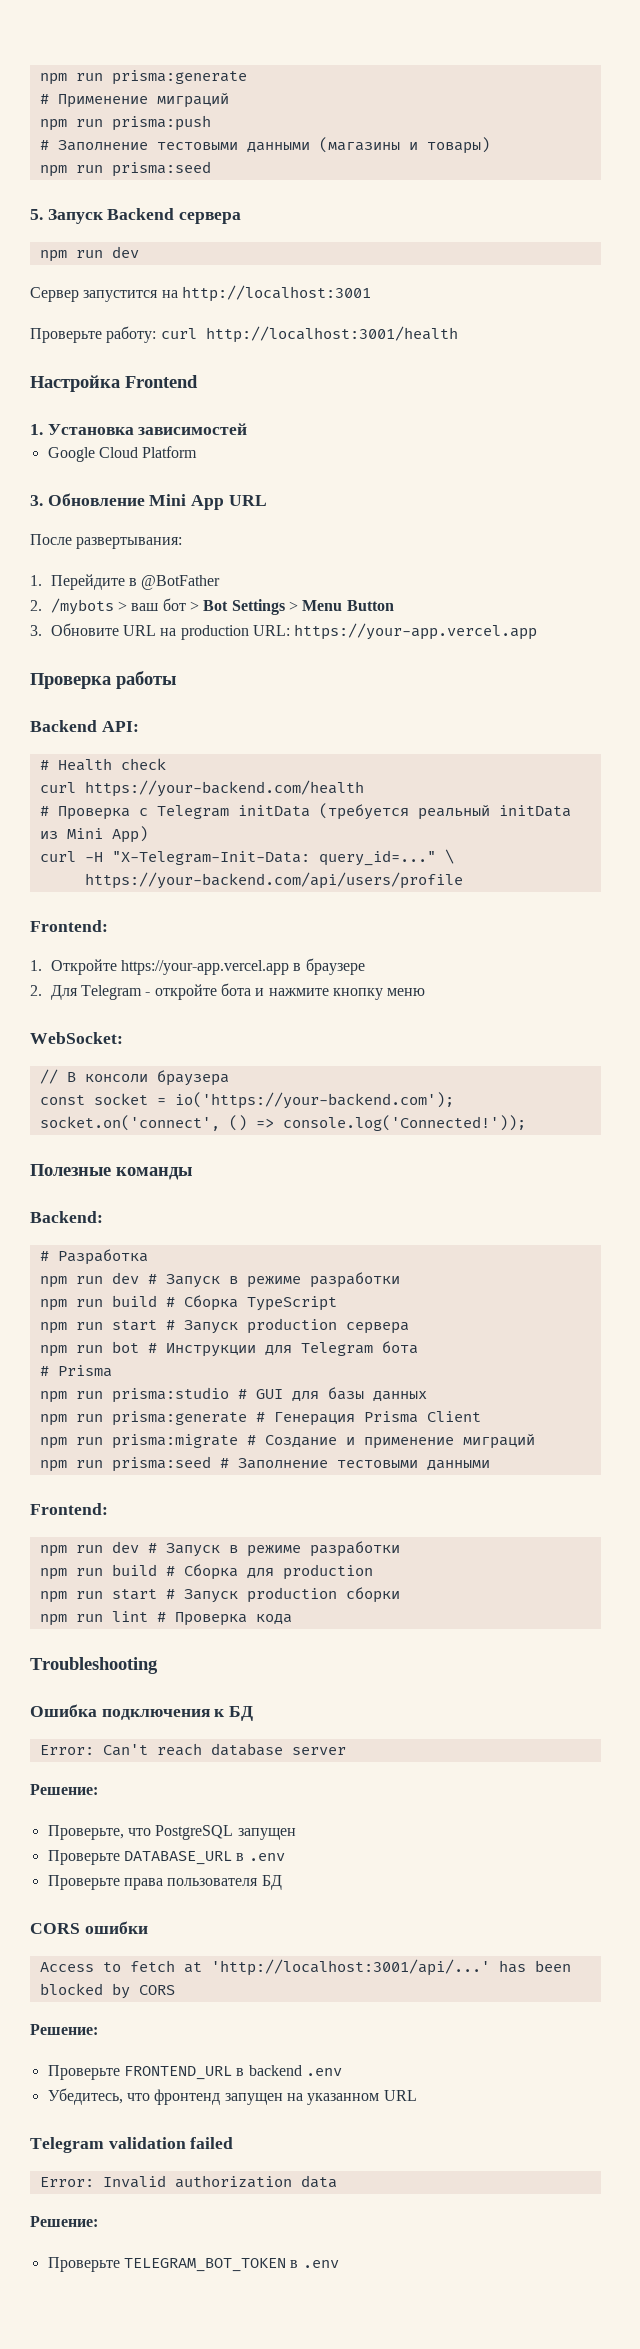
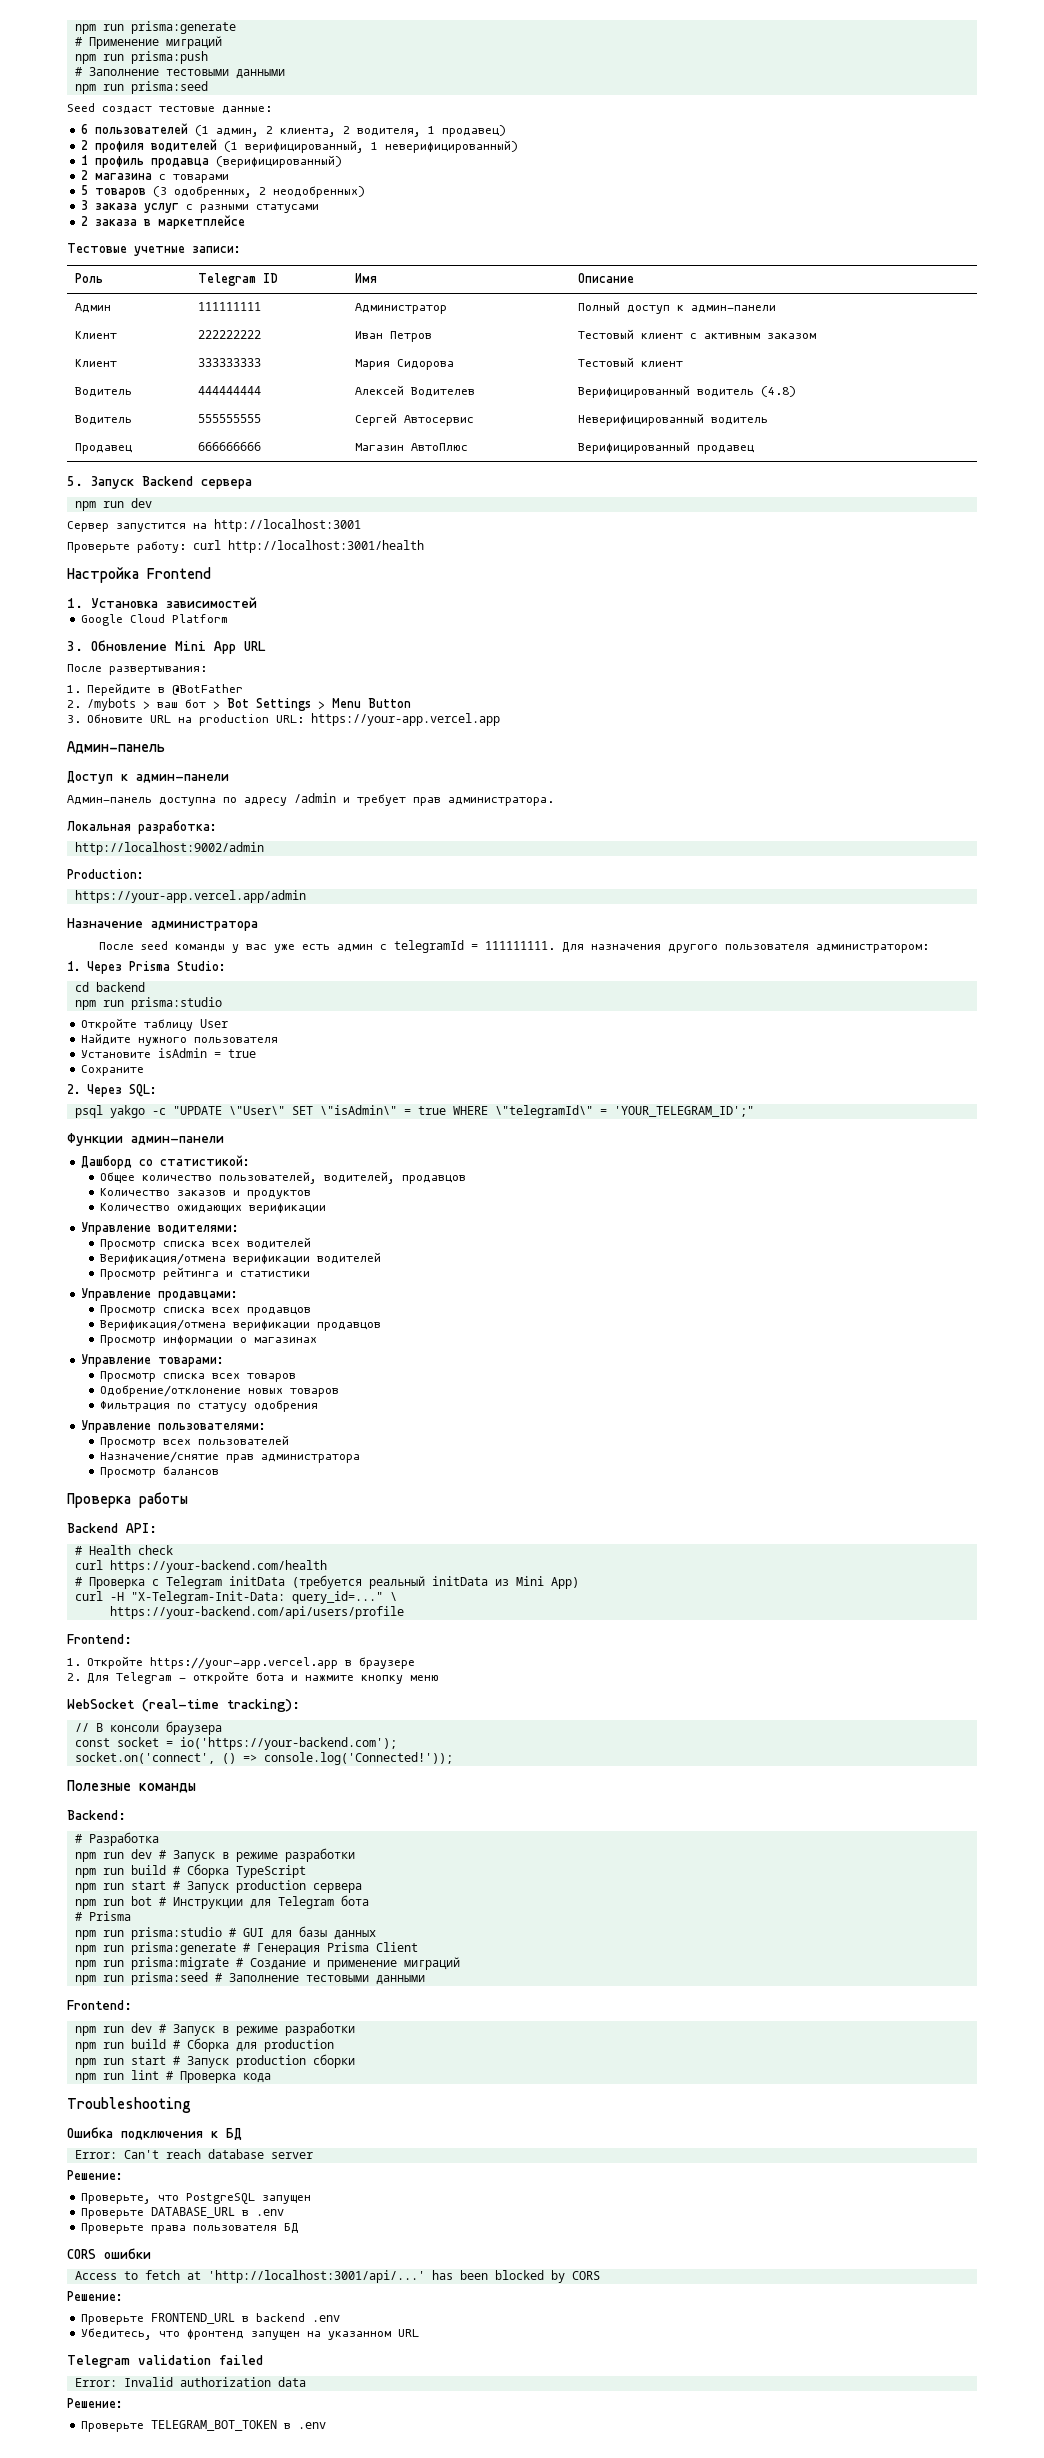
[318,137,490,154] [39,161,211,177] (магазины и товары) // npm run prisma:seed -> [74,81,208,94] [67,103,272,114] [80,123,506,137] [80,139,518,153] [80,155,342,168] [80,170,229,183] [80,185,365,198] [80,200,319,213] [80,215,245,229] [67,243,241,256] [75,273,104,284] [198,273,279,286] [355,273,378,283] [578,273,635,283] [75,303,112,313] [198,302,262,311] [355,303,448,314] [578,301,777,314] [75,331,118,340] [198,330,262,339] [355,331,433,342] [578,329,817,340] [75,359,118,368] [198,358,262,367] [355,359,455,370] [578,357,684,368] [75,387,133,397] [198,386,262,395] [355,385,476,397] [578,385,797,398] [75,415,133,425] [198,414,262,423] [355,413,475,426] [578,413,769,426] [75,443,133,454] [198,442,262,451] [355,443,469,452] [578,441,755,454] // npm run prisma:seed // Seed создаст тестовые данные: // 6 пользователей (1 админ, 2 клиента, 2 водителя, 1 продавец) // 2 профиля водителей (1 верифицированный, 1 неверифицированный) // 1 профиль продавца (верифицированный) // 2 магазина с товарами // 5 товаров (3 одобренных, 2 неодобренных) // 3 заказа услуг с разными статусами // 2 заказа в маркетплейсе // Тестовые учетные записи: // Роль | Telegram ID | Имя | Описание // Админ | 111111111 | Администратор | Полный доступ к админ-панели // Клиент | 222222222 | Иван Петров | Тестовый клиент с активным заказом // Клиент | 333333333 | Мария Сидорова | Тестовый клиент // Водитель | 444444444 | Алексей Водителев | Верифицированный водитель (4.8) // Водитель | 555555555 | Сергей Автосервис | Неверифицированный водитель // Продавец | 666666666 | Магазин АвтоПлюс | Верифицированный продавец
(538, 631) none -> [67,741,165,754] [67,771,229,784] [67,793,554,806] [67,820,217,834] [74,842,264,855] [67,869,144,879] [74,890,306,903] [67,918,258,931] [98,940,929,953] [67,961,227,974] [74,982,145,992] [74,997,222,1010] [80,1018,228,1031] [80,1033,278,1046] [80,1048,256,1058] [80,1065,144,1076] [67,1084,158,1097] [74,1105,754,1118] [67,1133,224,1146] [80,1155,250,1169] [100,1171,467,1184] [100,1188,312,1199] [100,1203,327,1214] [80,1222,239,1235] [100,1237,312,1250] [100,1252,382,1265] [100,1267,311,1280] [80,1288,238,1301] [100,1305,312,1316] [100,1319,382,1331] [100,1335,318,1346] [80,1354,224,1367] [100,1371,297,1382] [100,1385,340,1397] [100,1400,319,1412] [80,1420,266,1433] [100,1435,290,1448] [100,1451,361,1463] [100,1466,220,1478] // Админ-панель // Доступ к админ-панели // Админ-панель доступна по адресу /admin и требует прав администратора. // Локальная разработка: // http://localhost:9002/admin // Production: // https://your-app.vercel.app/admin // Назначение администратора // После seed команды у вас уже есть админ с telegramId = 111111111. Для назначения другого пользователя администратором: // 1. Через Prisma Studio: // cd backend // npm run prisma:studio // Откройте таблицу User // Найдите нужного пользователя // Установите isAdmin = true // Сохраните // 2. Через SQL: // psql yakgo -c "UPDATE \"User\" SET \"isAdmin\" = true WHERE \"telegramId\" = 'YOUR_TELEGRAM_ID';" // Функции админ-панели // Дашборд со статистикой: // Общее количество пользователей, водителей, продавцов // Количество заказов и продуктов // Количество ожидающих верификации // Управление водителями: // Просмотр списка всех водителей // Верификация/отмена верификации водителей // Просмотр рейтинга и статистики // Управление продавцами: // Просмотр списка всех продавцов // Верификация/отмена верификации продавцов // Просмотр информации о магазинах // Управление товарами: // Просмотр списка всех товаров // Одобрение/отклонение новых товаров // Фильтрация по статусу одобрения // Управление пользователями: // Просмотр всех пользователей // Назначение/снятие прав администратора // Просмотр балансов
[30,1032,123,1044] WebSocket: -> [67,1699,300,1712] WebSocket (real-time tracking):

